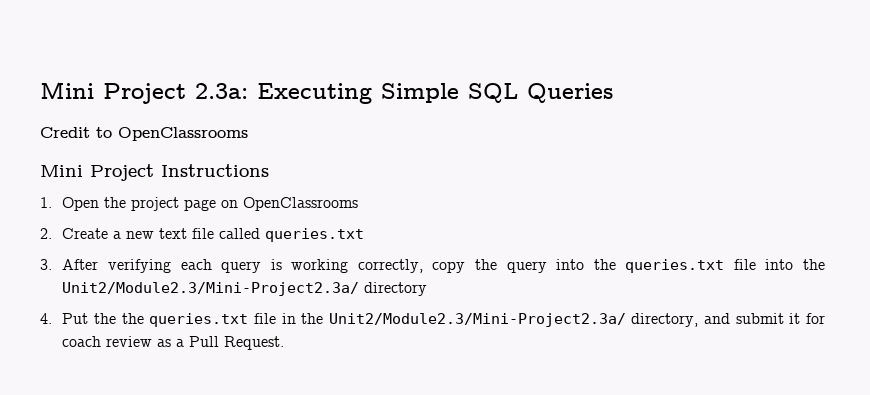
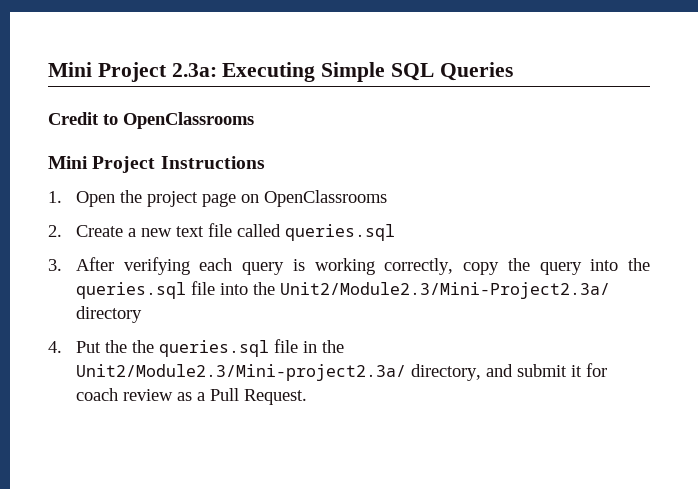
[265,228,365,242] queries.txt -> [284,224,395,241] queries.sql
[625,259,725,273] queries.txt -> [75,282,186,299] queries.sql
[149,313,249,327] queries.txt -> [158,340,269,357] queries.sql
[328,313,626,327] Unit2/Module2.3/Mini-Project2.3a/ -> [75,364,406,381] Unit2/Module2.3/Mini-project2.3a/

